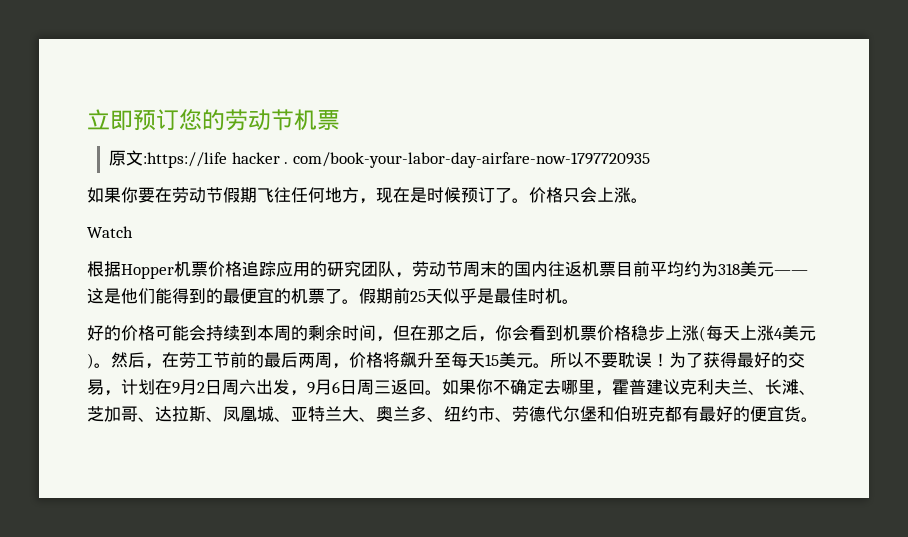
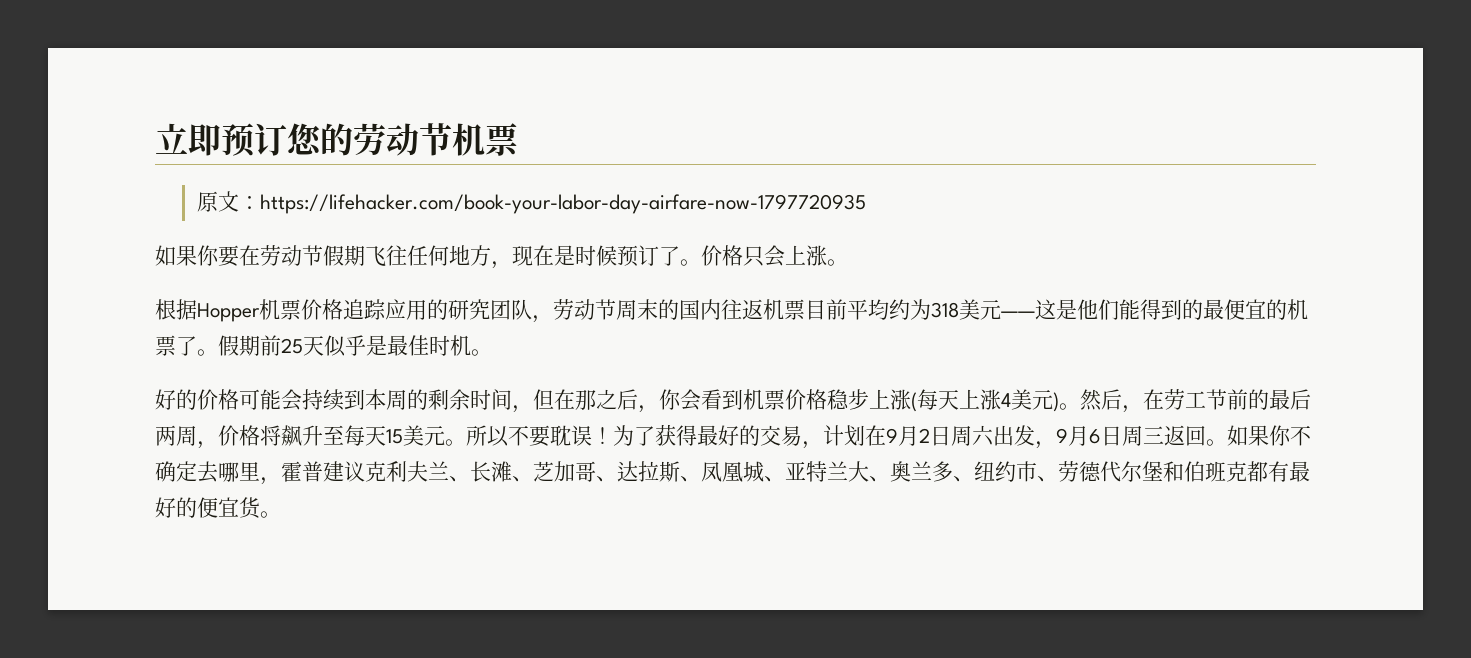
[143,152,651,168] :https://life hacker . com/book-your-labor-day-airfare-now-1797720935 -> [238,194,866,214] ：https://lifehacker.com/book-your-labor-day-airfare-now-1797720935
[87,226,133,238] // Watch -> (848, 262) none

